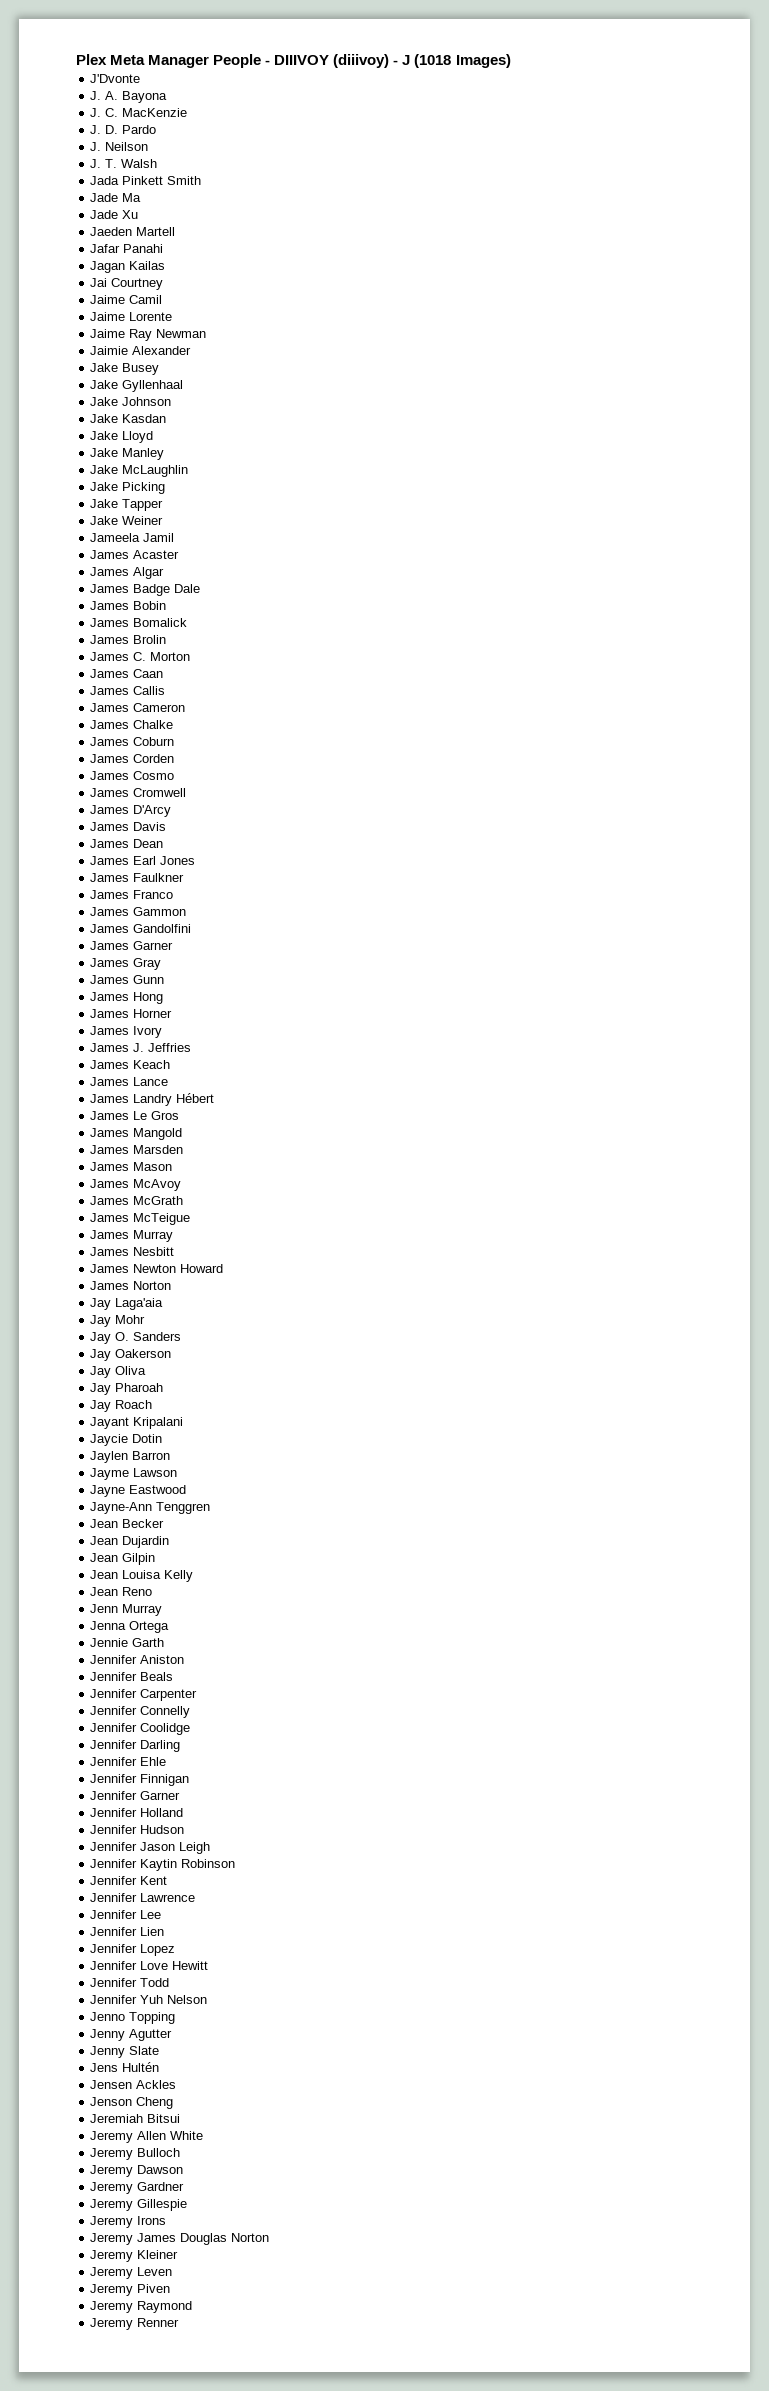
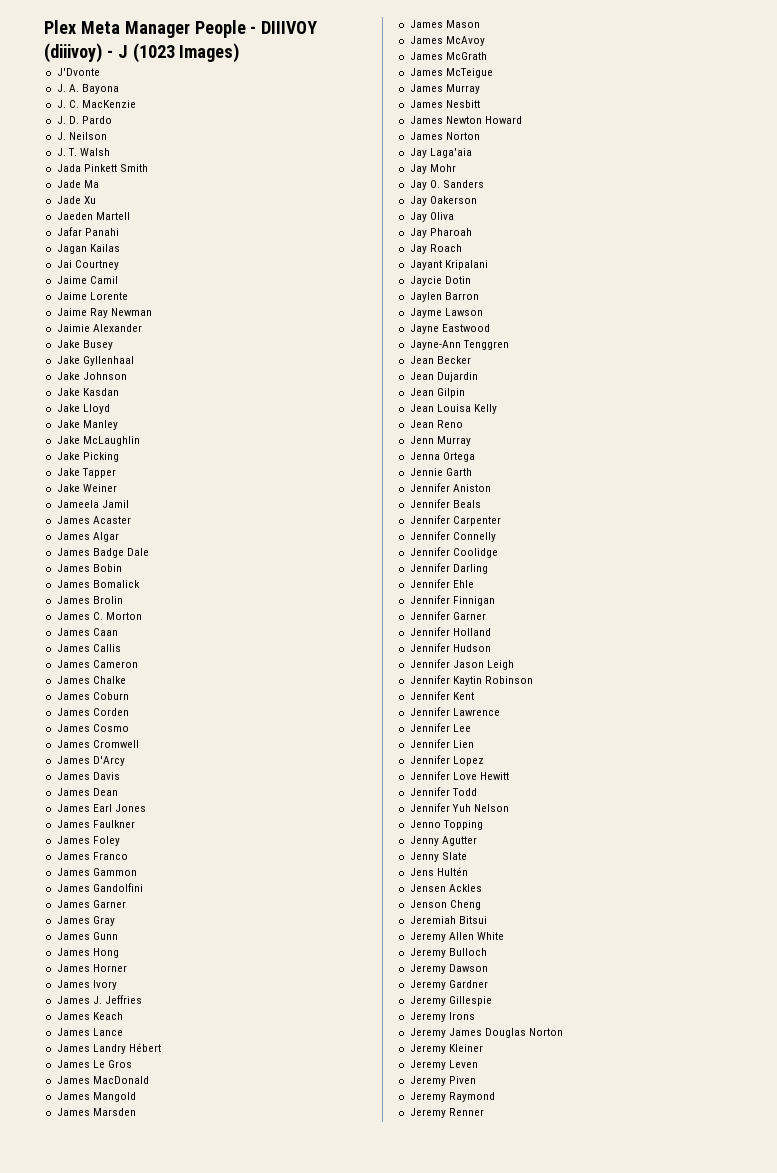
[414,54,452,68] (1018 -> [132,43,175,63] (1023
(185, 877) none -> [56,836,120,846] // James Foley
(180, 1115) none -> [56,1076,149,1084] // James MacDonald

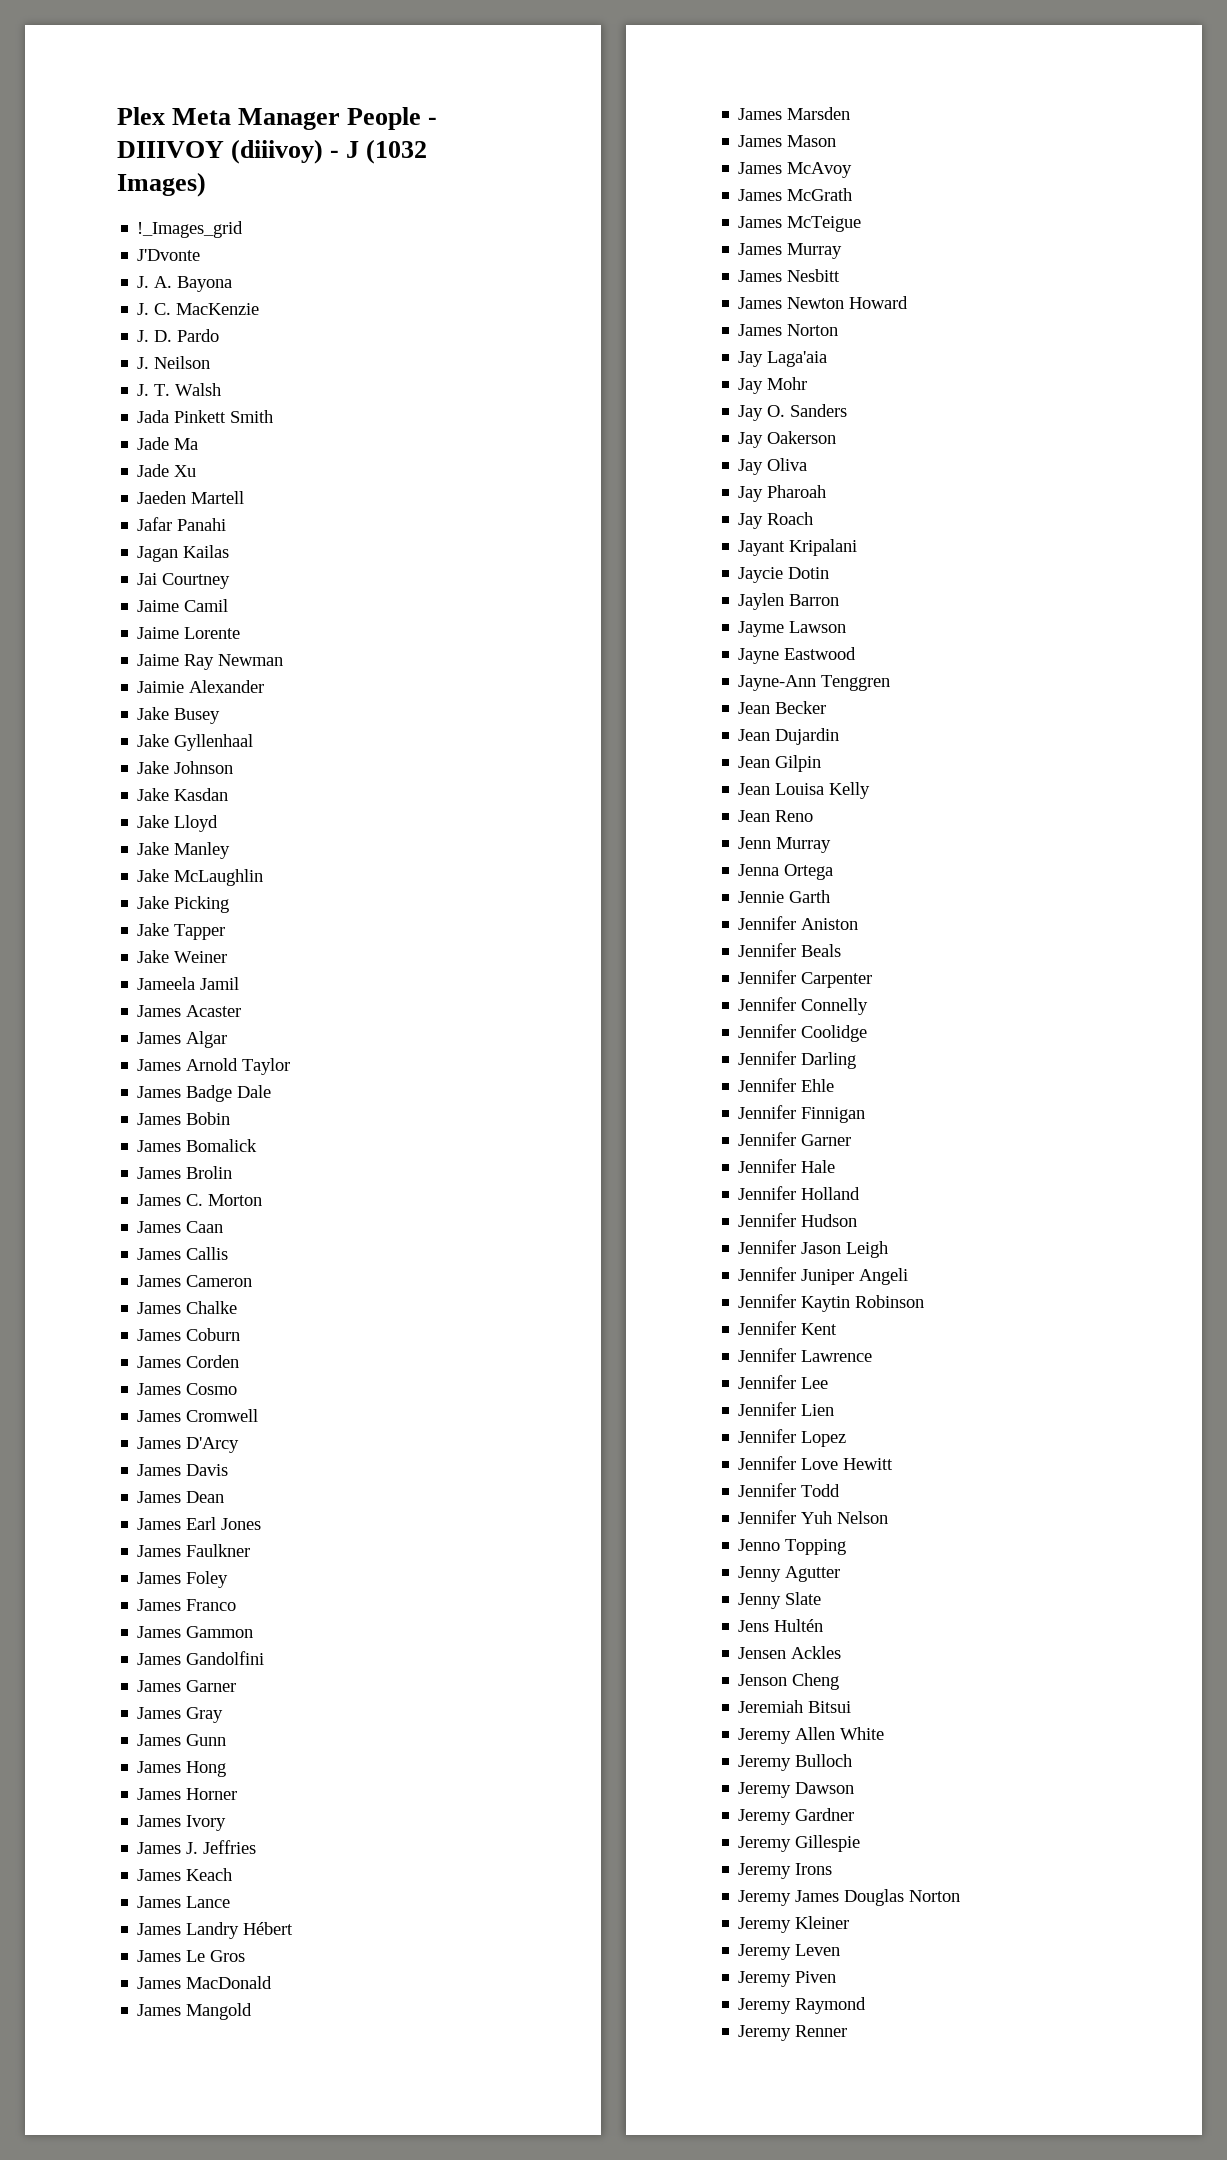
[132,43,175,63] (1023 -> [366,139,428,164] (1032
(240, 53) none -> [137,221,244,238] // !_Images_grid
(119, 537) none -> [137,1058,291,1075] // James Arnold Taylor
(486, 616) none -> [738,1159,836,1173] // Jennifer Hale
(514, 665) none -> [738,1267,909,1285] // Jennifer Juniper Angeli

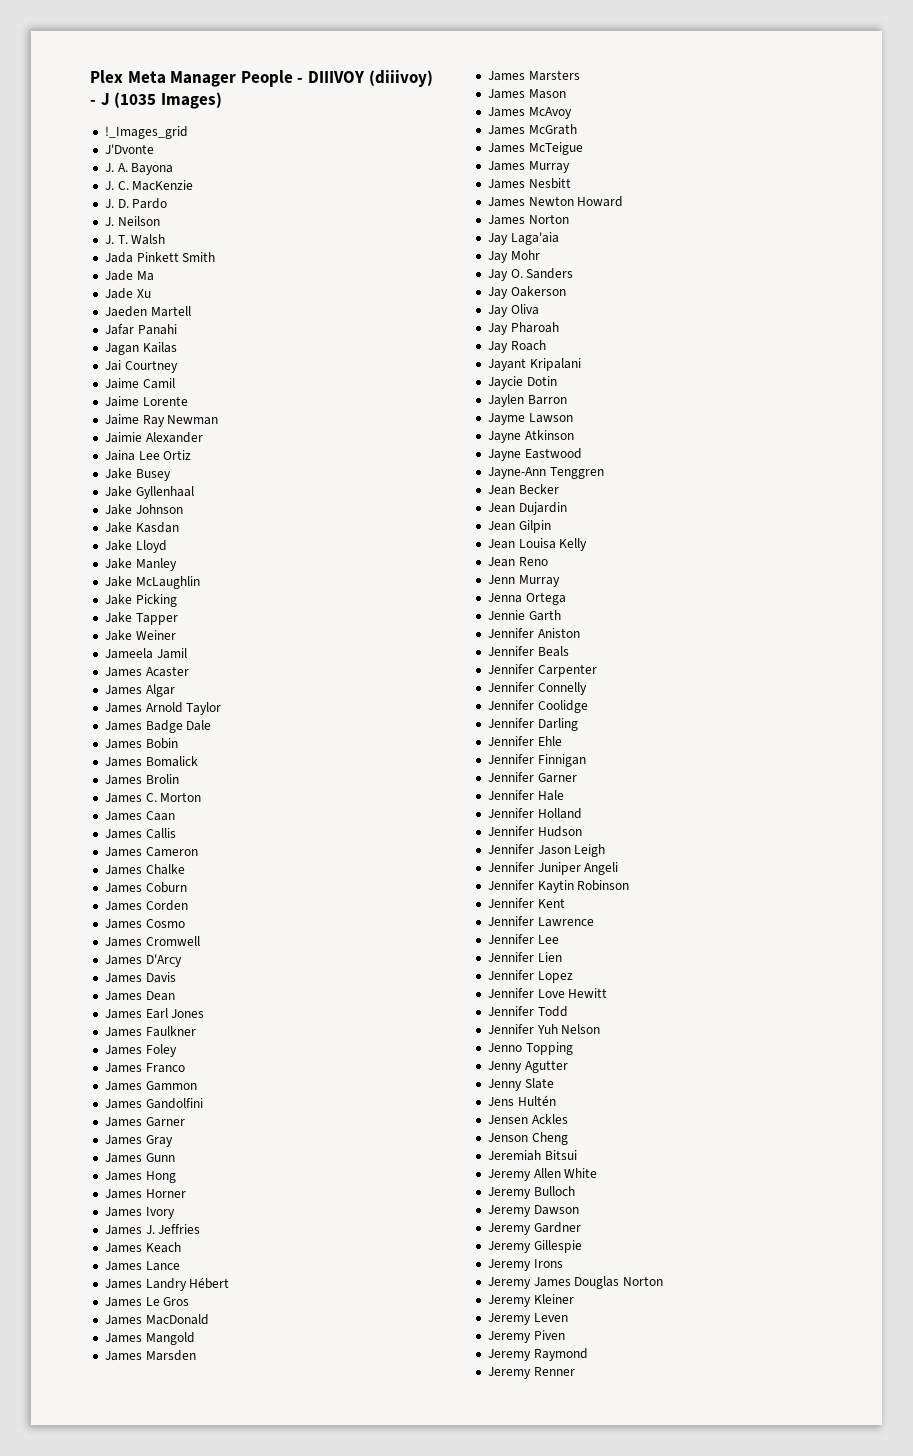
[366,139,428,164] (1032 -> [114,92,157,108] (1035
(265, 686) none -> [104,450,192,461] // Jaina Lee Ortiz
(851, 113) none -> [487,70,580,81] // James Marsters
(847, 627) none -> [487,430,574,443] // Jayne Atkinson

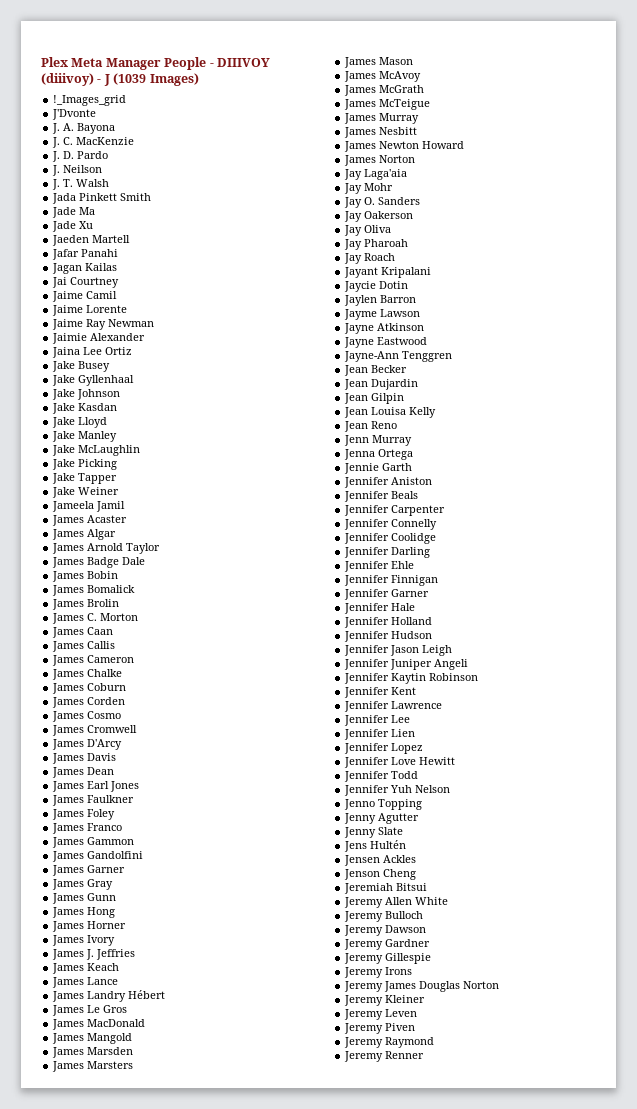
[114,92,157,108] (1035 -> [113,73,147,85] (1039

